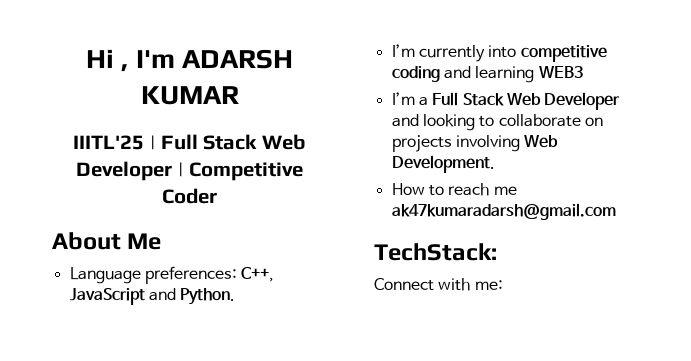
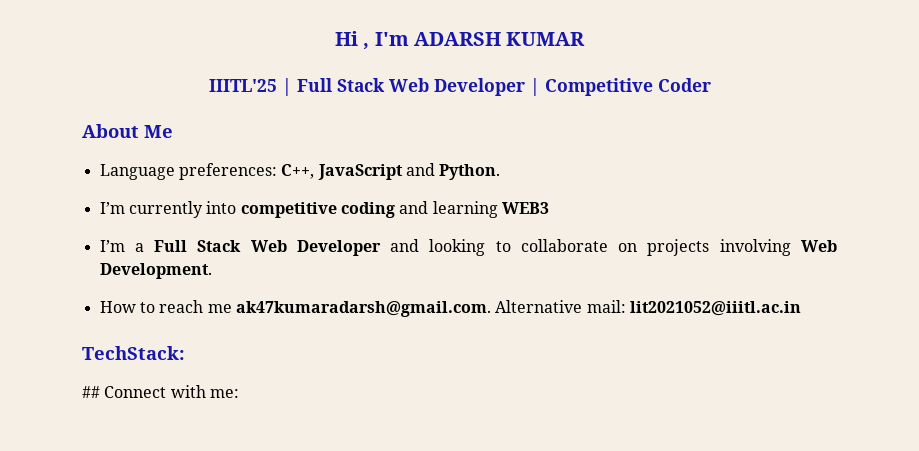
[391,203,616,220] ak47kumaradarsh@gmail.com -> [235,300,801,317] ak47kumaradarsh@gmail.com. Alternative mail: lit2021052@iiitl.ac.in
(497, 252) none -> [82,386,100,398] ##

